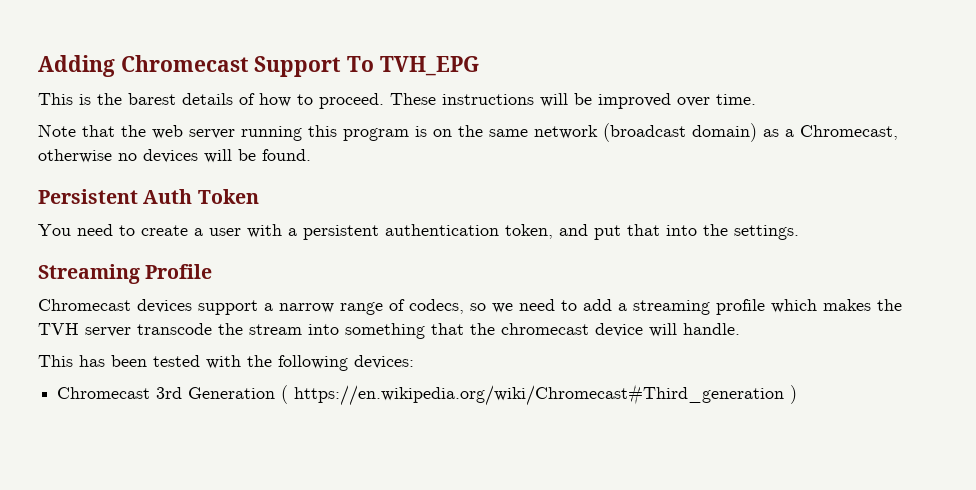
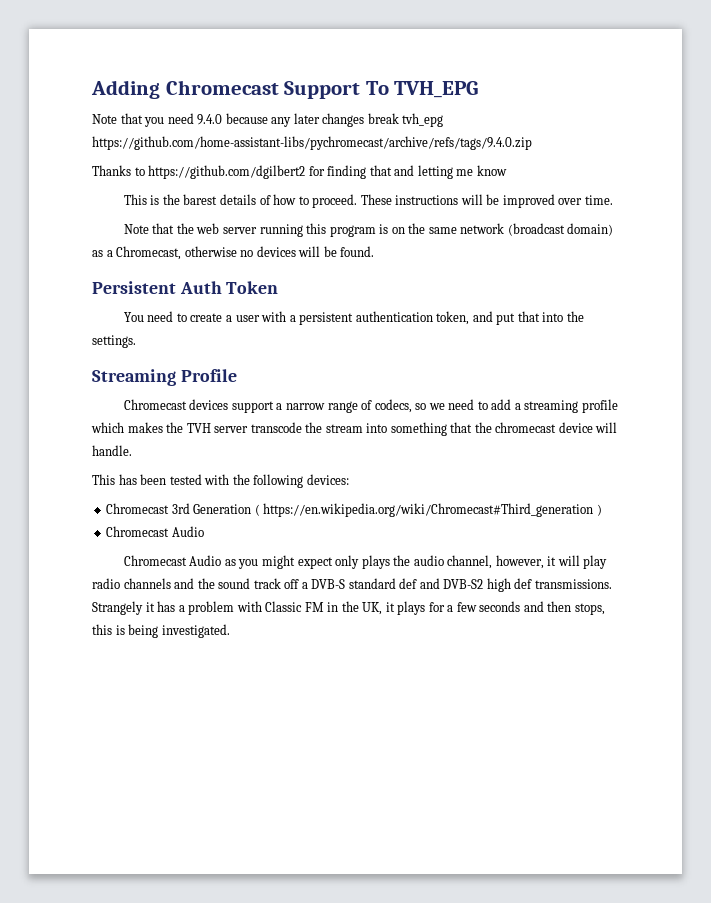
(479, 66) none -> [92,113,444,127] [92,136,532,150] [92,165,507,179] // Note that you need 9.4.0 because any later changes break tvh_epg https://github.com/home-assistant-libs/pychromecast/archive/refs/tags/9.4.0.zip // Thanks to https://github.com/dgilbert2 for finding that and letting me know
(798, 394) none -> [106,526,204,537] [123,555,608,569] [92,578,612,592] [92,601,605,615] [92,624,230,638] // Chromecast Audio // Chromecast Audio as you might expect only plays the audio channel, however, it will play radio channels and the sound track off a DVB-S standard def and DVB-S2 high def transmissions. Strangely it has a problem with Classic FM in the UK, it plays for a few seconds and then stops, this is being investigated.

